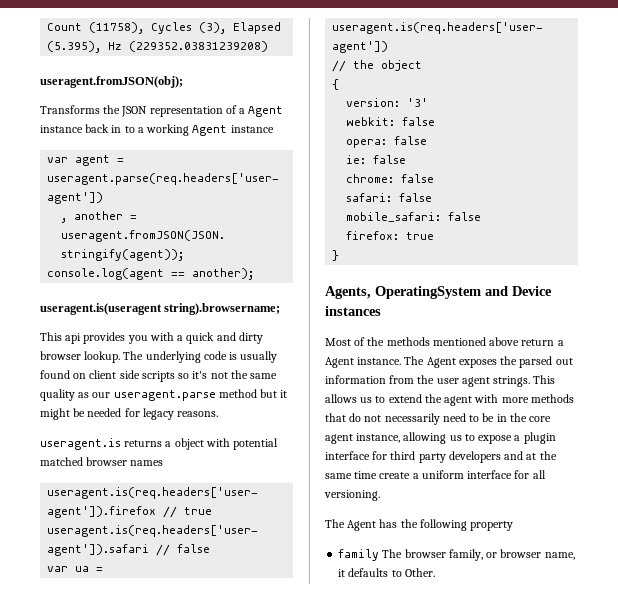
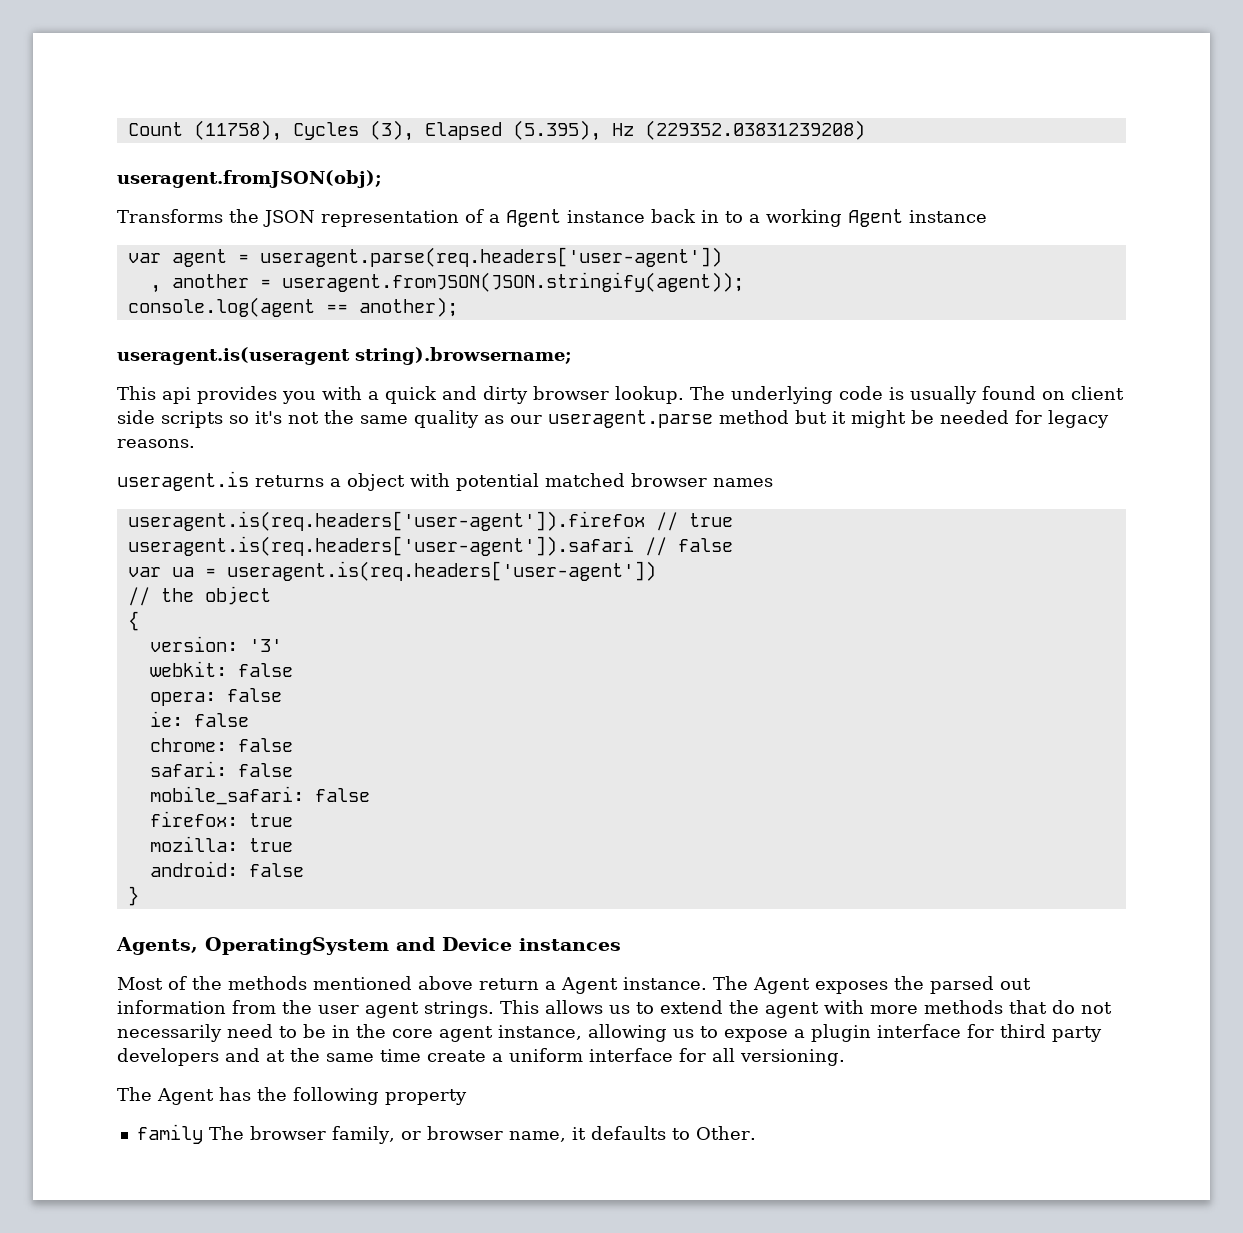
(435, 236) none -> [149,836,293,852] [149,861,304,877] // mozilla: true // android: false

